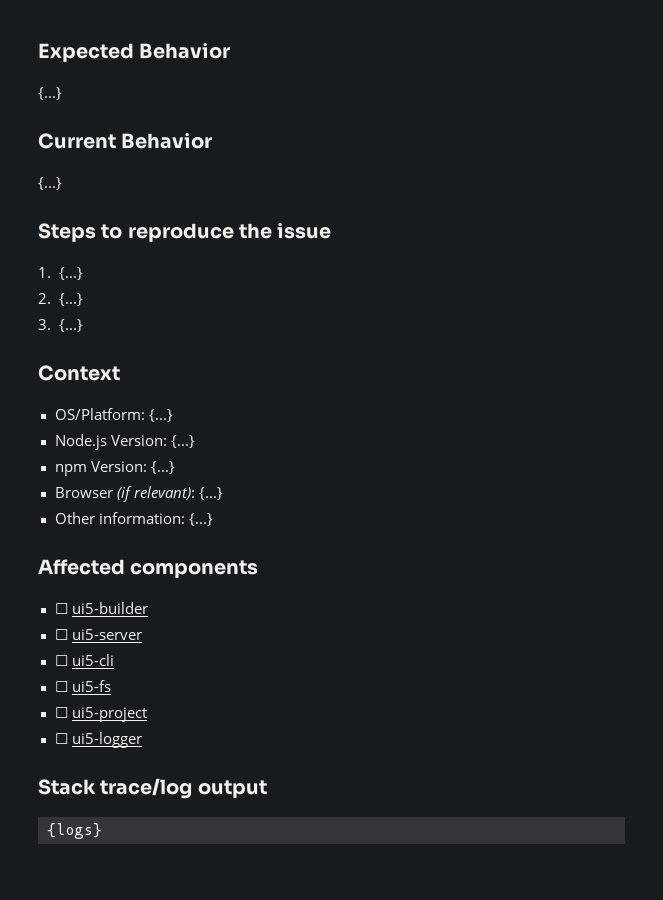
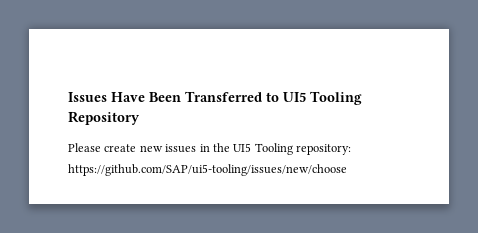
[38,43,231,62] [38,87,62,100] [38,133,213,149] [38,177,62,190] [38,223,332,242] [38,267,83,280] [38,293,83,306] [38,319,83,332] [38,365,120,381] [54,408,173,422] [54,434,195,450] [54,461,175,476] [54,486,223,502] [54,512,213,526] [38,559,259,578] [54,602,148,614] [54,629,142,640] [54,654,114,666] [54,680,111,692] [54,707,147,722] [54,732,142,748] [38,778,267,799] [47,823,102,839] Expected Behavior // {...} // Current Behavior // {...} // Steps to reproduce the issue // 1. {...} // 2. {...} // 3. {...} // Context // OS/Platform: {...} // Node.js Version: {...} // npm Version: {...} // Browser (if relevant): {...} // Other information: {...} // Affected components // ☐ ui5-builder // ☐ ui5-server // ☐ ui5-cli // ☐ ui5-fs // ☐ ui5-project // ☐ ui5-logger // Stack trace/log output // {logs} -> [68,91,362,105] [68,111,140,125] [68,143,351,155] [68,164,347,176] Issues Have Been Transferred to UI5 Tooling Repository // Please create new issues in the UI5 Tooling repository: https://github.com/SAP/ui5-tooling/issues/new/choose

